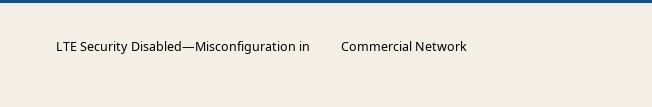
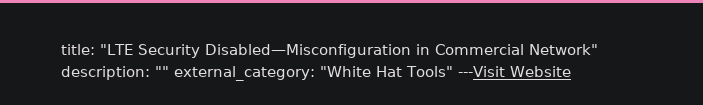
[56,42,77,51] LTE -> [61,44,133,55] title: "LTE
[415,41,468,51] Network -> [528,44,598,55] [61,66,571,81] Network" description: "" external_category: "White Hat Tools" ---Visit Website

